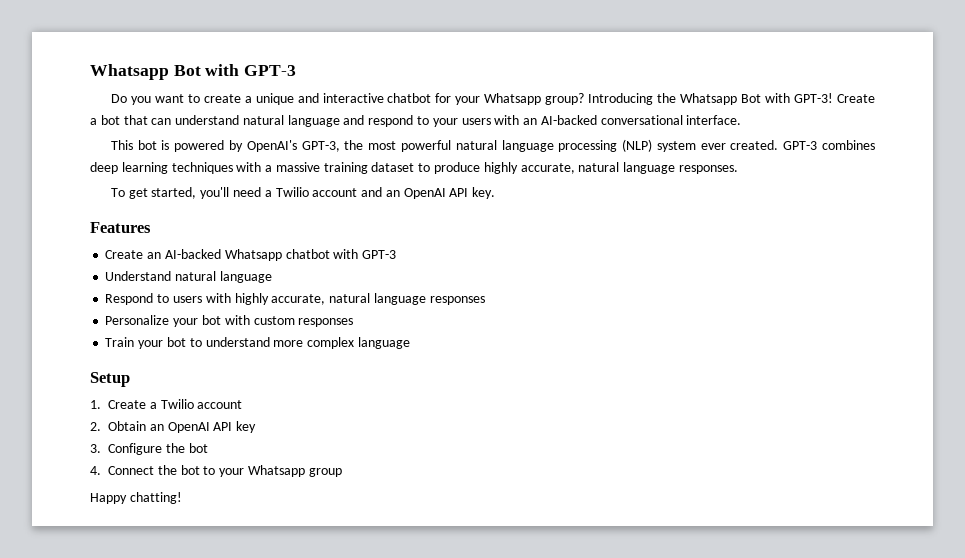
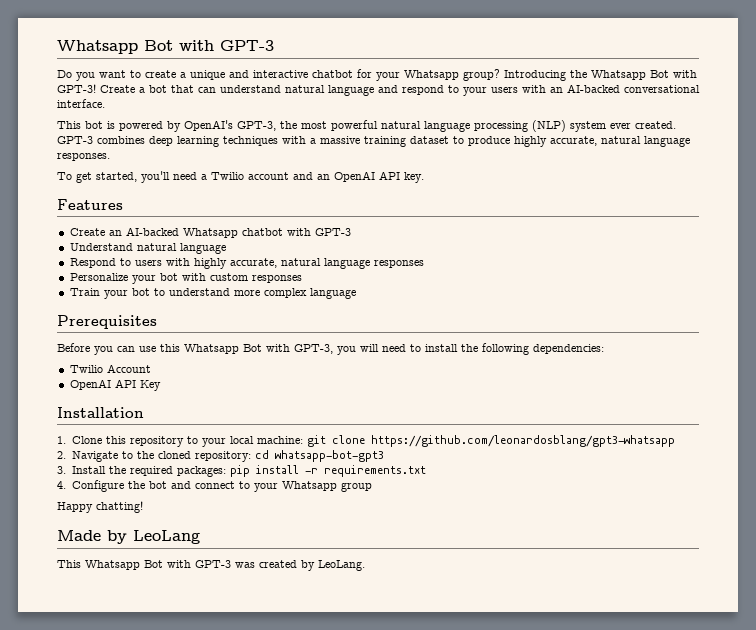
[90,372,130,387] [90,399,243,409] [90,421,257,433] [90,444,101,453] Setup // 1. Create a Twilio account // 2. Obtain an OpenAI API key // 3. -> [57,315,157,329] [57,343,604,355] [69,364,151,373] [69,379,161,391] [57,407,144,418] [57,435,675,447] [57,450,384,462] [57,465,426,477] [57,481,66,489] Prerequisites // Before you can use this Whatsapp Bot with GPT-3, you will need to install the following dependencies: // Twilio Account // OpenAI API Key // Installation // 1. Clone this repository to your local machine: git clone https://github.com/leonardosblang/gpt3-whatsapp // 2. Navigate to the cloned repository: cd whatsapp-bot-gpt3 // 3. Install the required packages: pip install -r requirements.txt // 4.
[90,465,200,475] // 4. Connect the bot -> [170,481,235,489] and connect
(182, 498) none -> [57,530,200,544] [57,560,365,571] // Made by LeoLang // This Whatsapp Bot with GPT-3 was created by LeoLang.

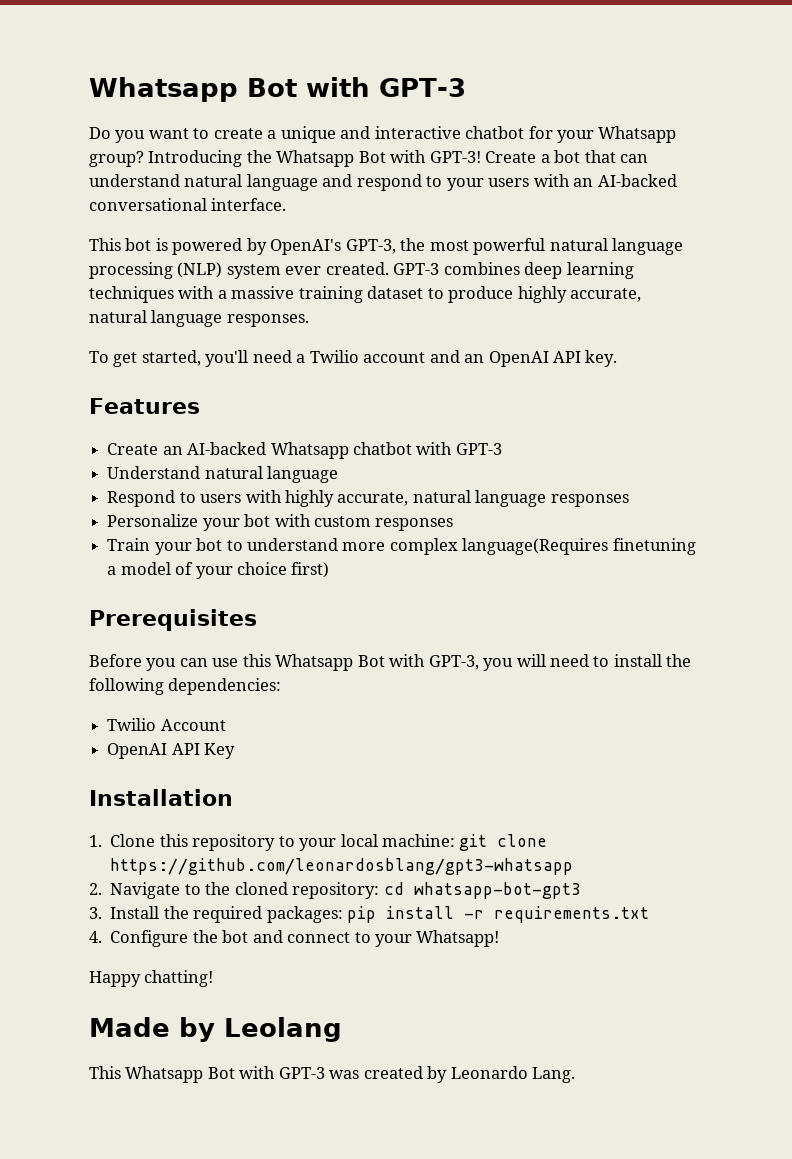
[309,288,356,299] language -> [462,538,696,555] [107,562,330,579] language(Requires finetuning a model of your choice first)
[281,481,372,492] Whatsapp group -> [416,930,500,947] Whatsapp!
[133,530,200,544] LeoLang -> [224,1017,342,1042] Leolang
[318,560,365,571] LeoLang. -> [450,1066,576,1083] Leonardo Lang.

